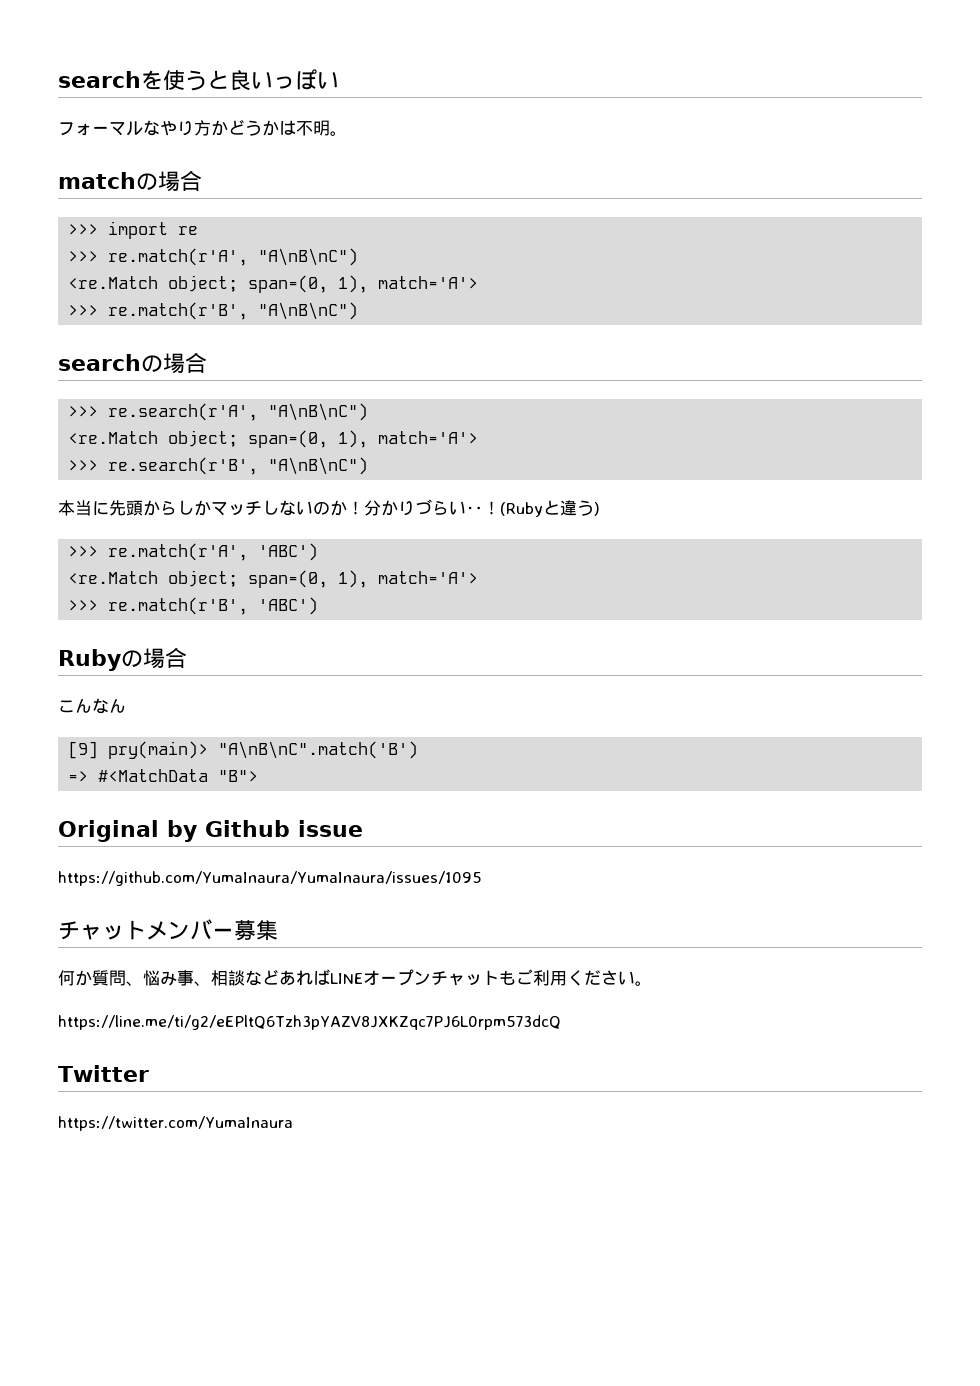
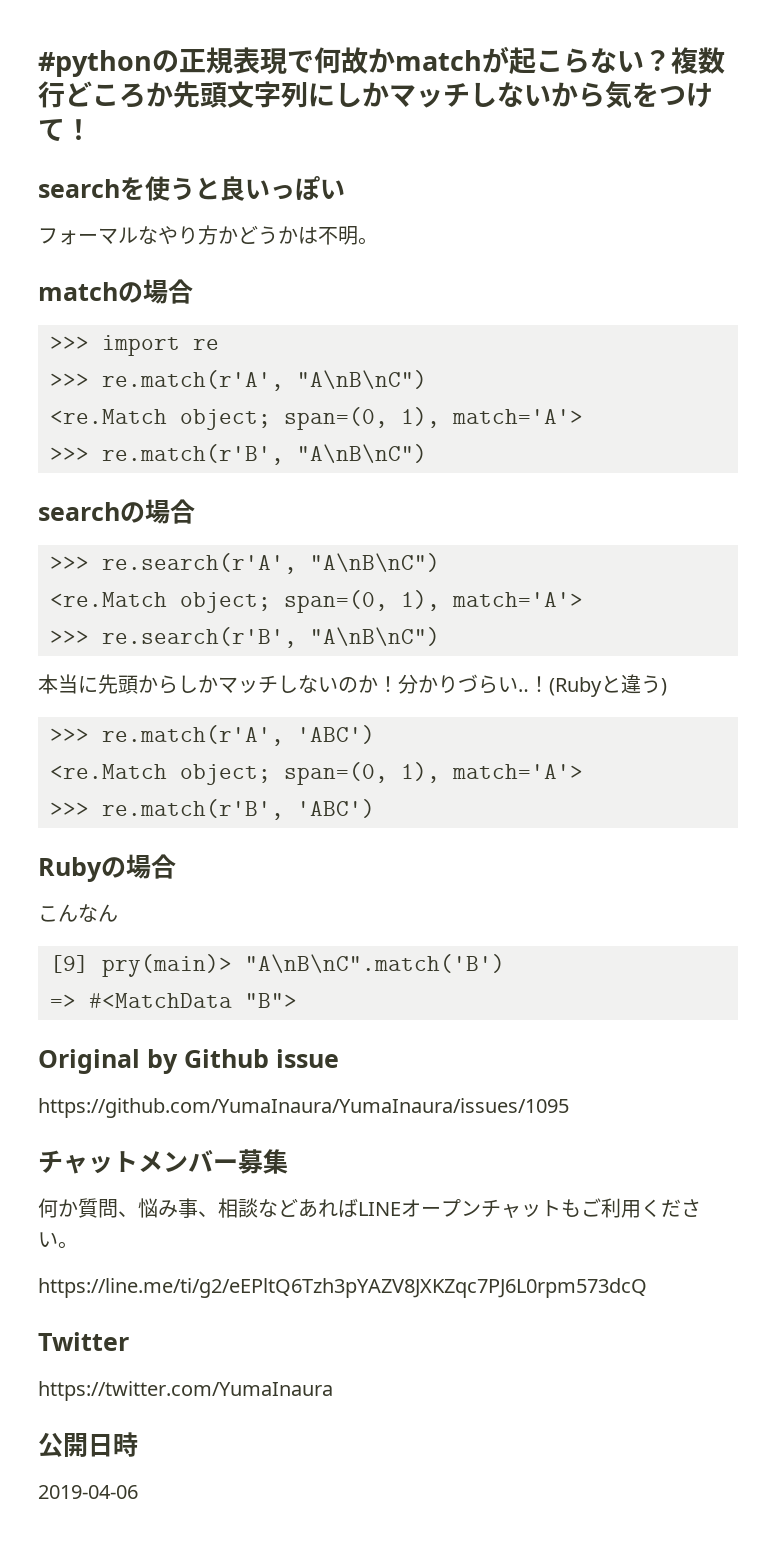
(58, 79) none -> [38,46,725,77] [38,81,713,109] [38,119,92,141] #pythonの正規表現で何故かmatchが起こらない？複数行どころか先頭文字列にしかマッチしないから気をつけて！ //
(293, 1123) none -> [38,1432,138,1457] [38,1485,138,1499] // 公開日時 // 2019-04-06

